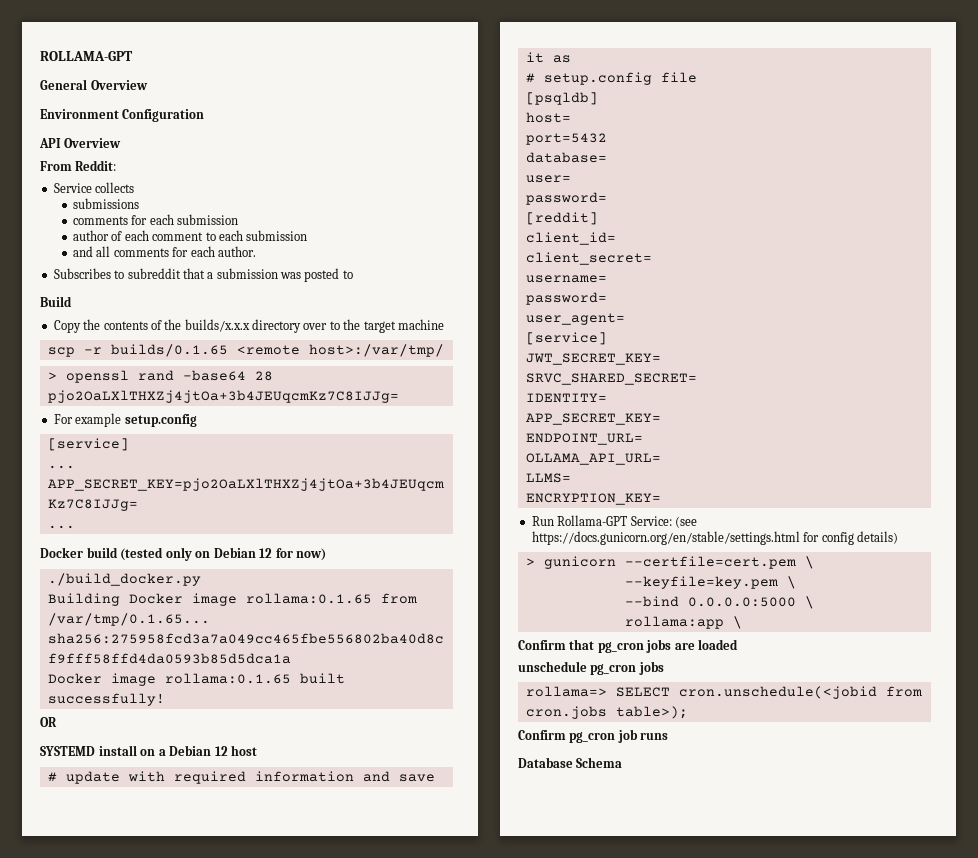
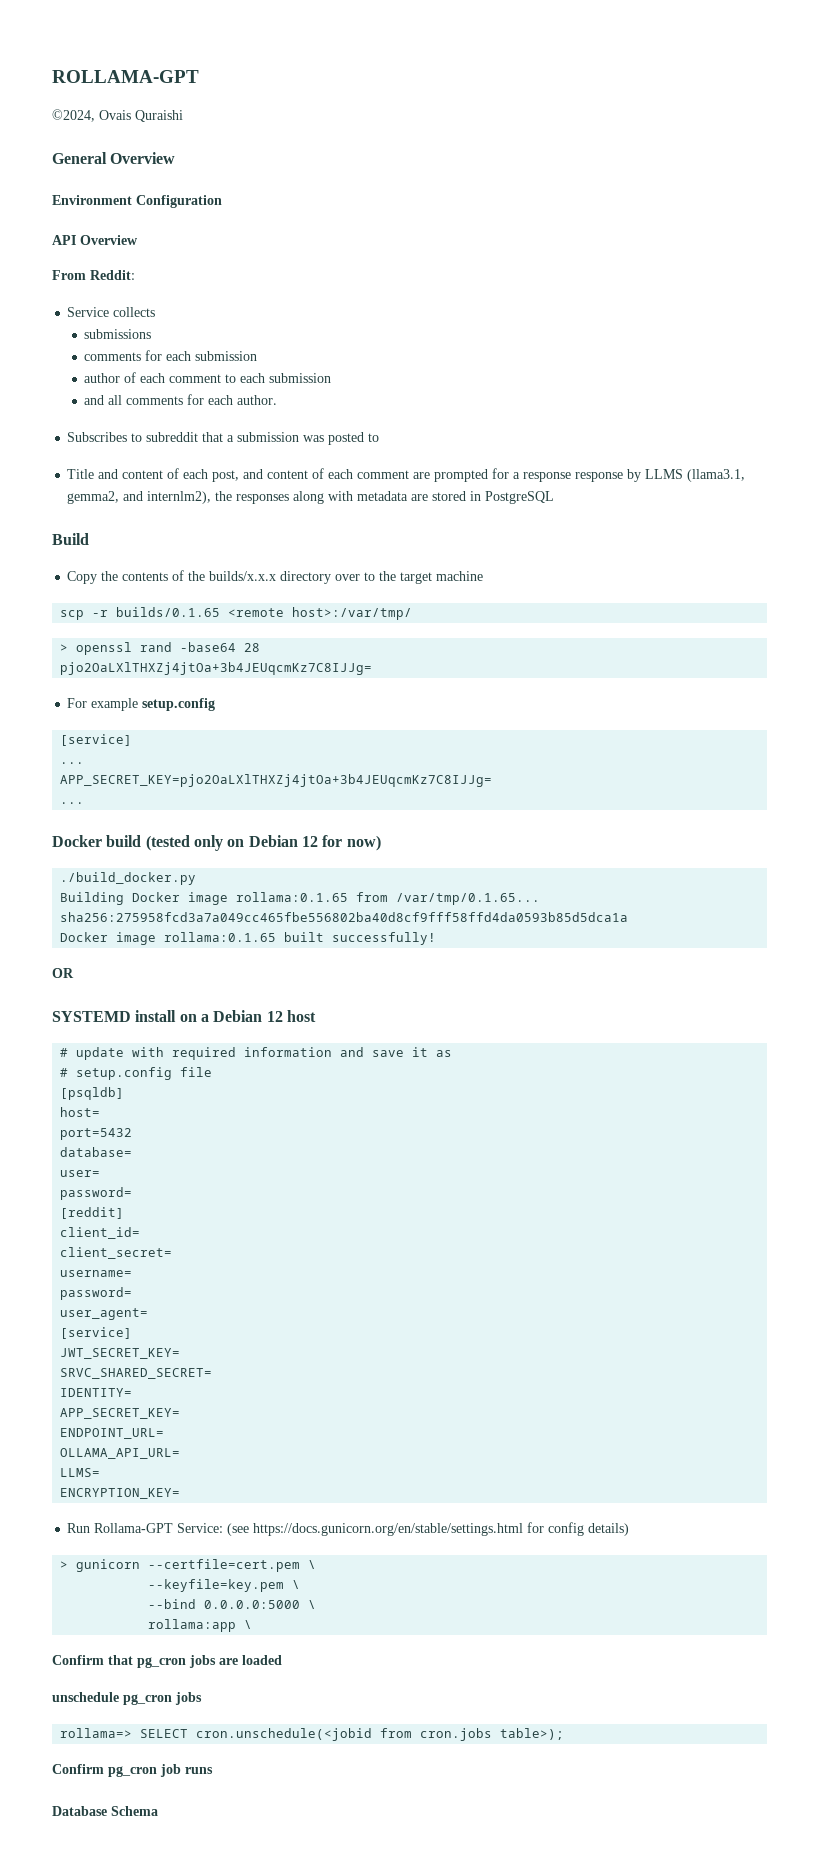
(133, 56) none -> [52,109,183,122] // ©2024, Ovais Quraishi
(353, 274) none -> [67,468,746,482] [67,491,555,504] // Title and content of each post, and content of each comment are prompted for a response response by LLMS (llama3.1, gemma2, and internlm2), the responses along with metadata are stored in PostgreSQL

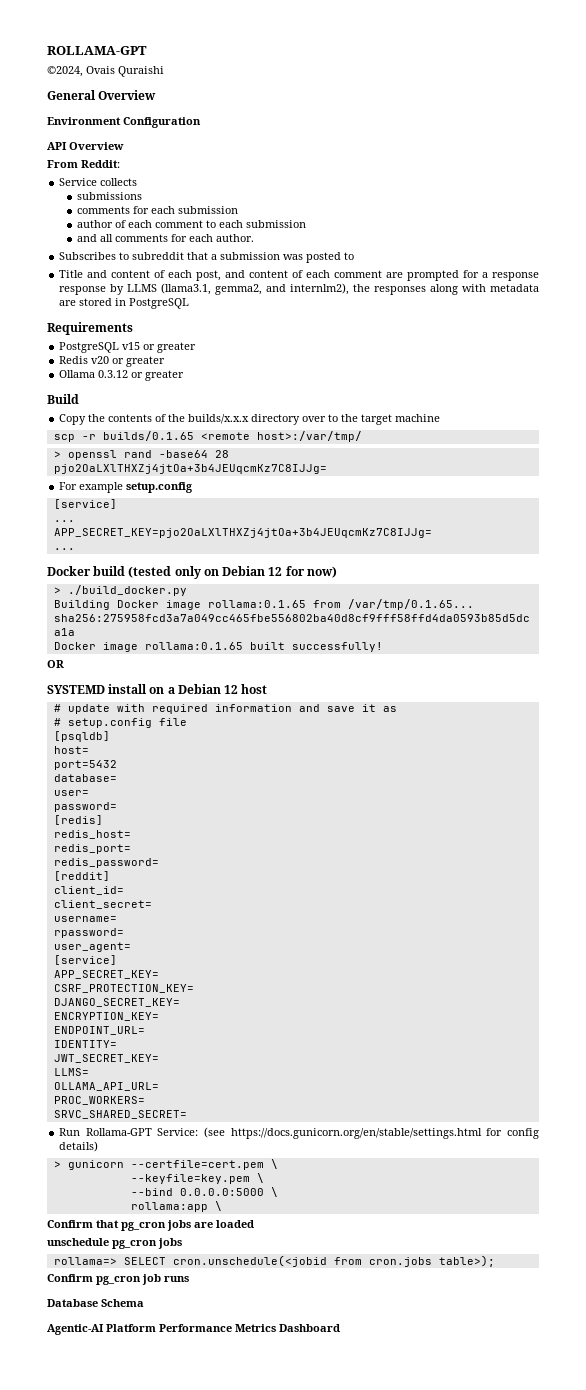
(555, 497) none -> [47,322,133,335] [59,342,197,353] [59,356,166,367] [59,370,185,381] // Requirements // PostgreSQL v15 or greater // Redis v20 or greater // Ollama 0.3.12 or greater
(381, 843) none -> [53,587,61,594] >
(133, 1193) none -> [53,815,103,825] [53,830,131,839] [53,844,131,854] [53,858,159,868] // [redis] // redis_host= // redis_port= // redis_password=
[60,1287,133,1300] password= -> [53,928,124,938] rpassword=
[60,1348,181,1359] [60,1368,213,1379] JWT_SECRET_KEY= // SRVC_SHARED_SECRET= -> [53,970,159,979] [53,984,194,993] [53,998,180,1007] [53,1012,159,1021] [53,1026,145,1035] APP_SECRET_KEY= // CSRF_PROTECTION_KEY= // DJANGO_SECRET_KEY= // ENCRYPTION_KEY= // ENDPOINT_URL=
[60,1408,181,1419] [60,1428,165,1439] APP_SECRET_KEY= // ENDPOINT_URL= -> [53,1054,159,1063] [53,1068,89,1076] JWT_SECRET_KEY= // LLMS=
[60,1468,101,1477] [60,1488,181,1499] LLMS= // ENCRYPTION_KEY= -> [53,1096,145,1105] [53,1110,187,1119] PROC_WORKERS= // SRVC_SHARED_SECRET=
(158, 1811) none -> [47,1324,340,1335] // Agentic-AI Platform Performance Metrics Dashboard

